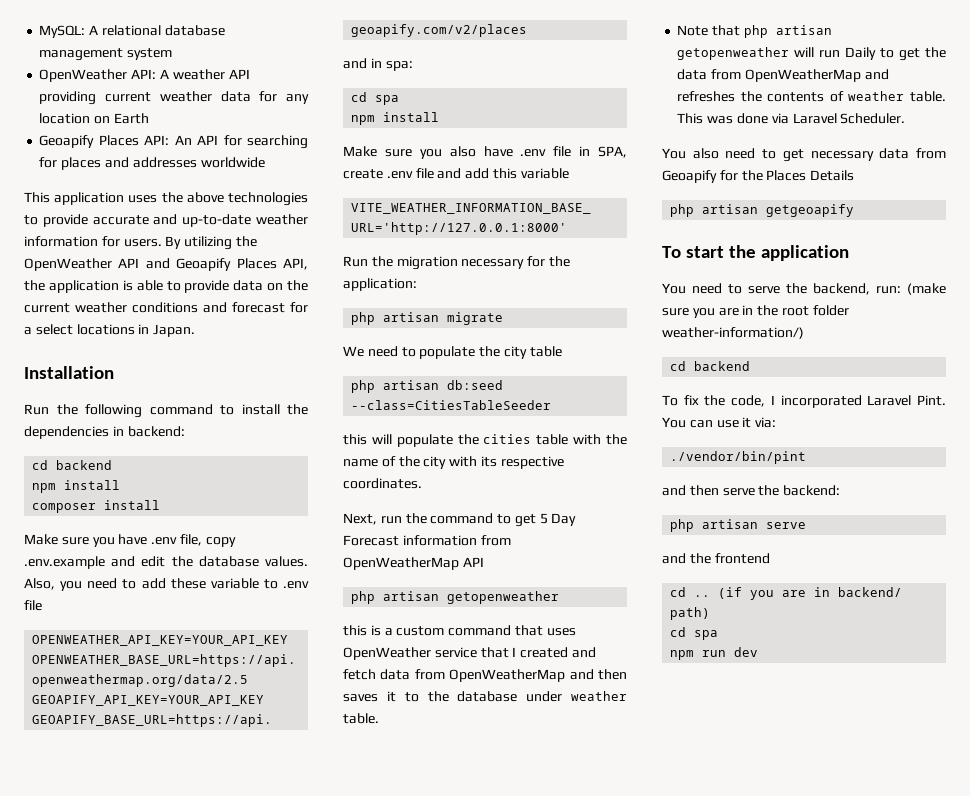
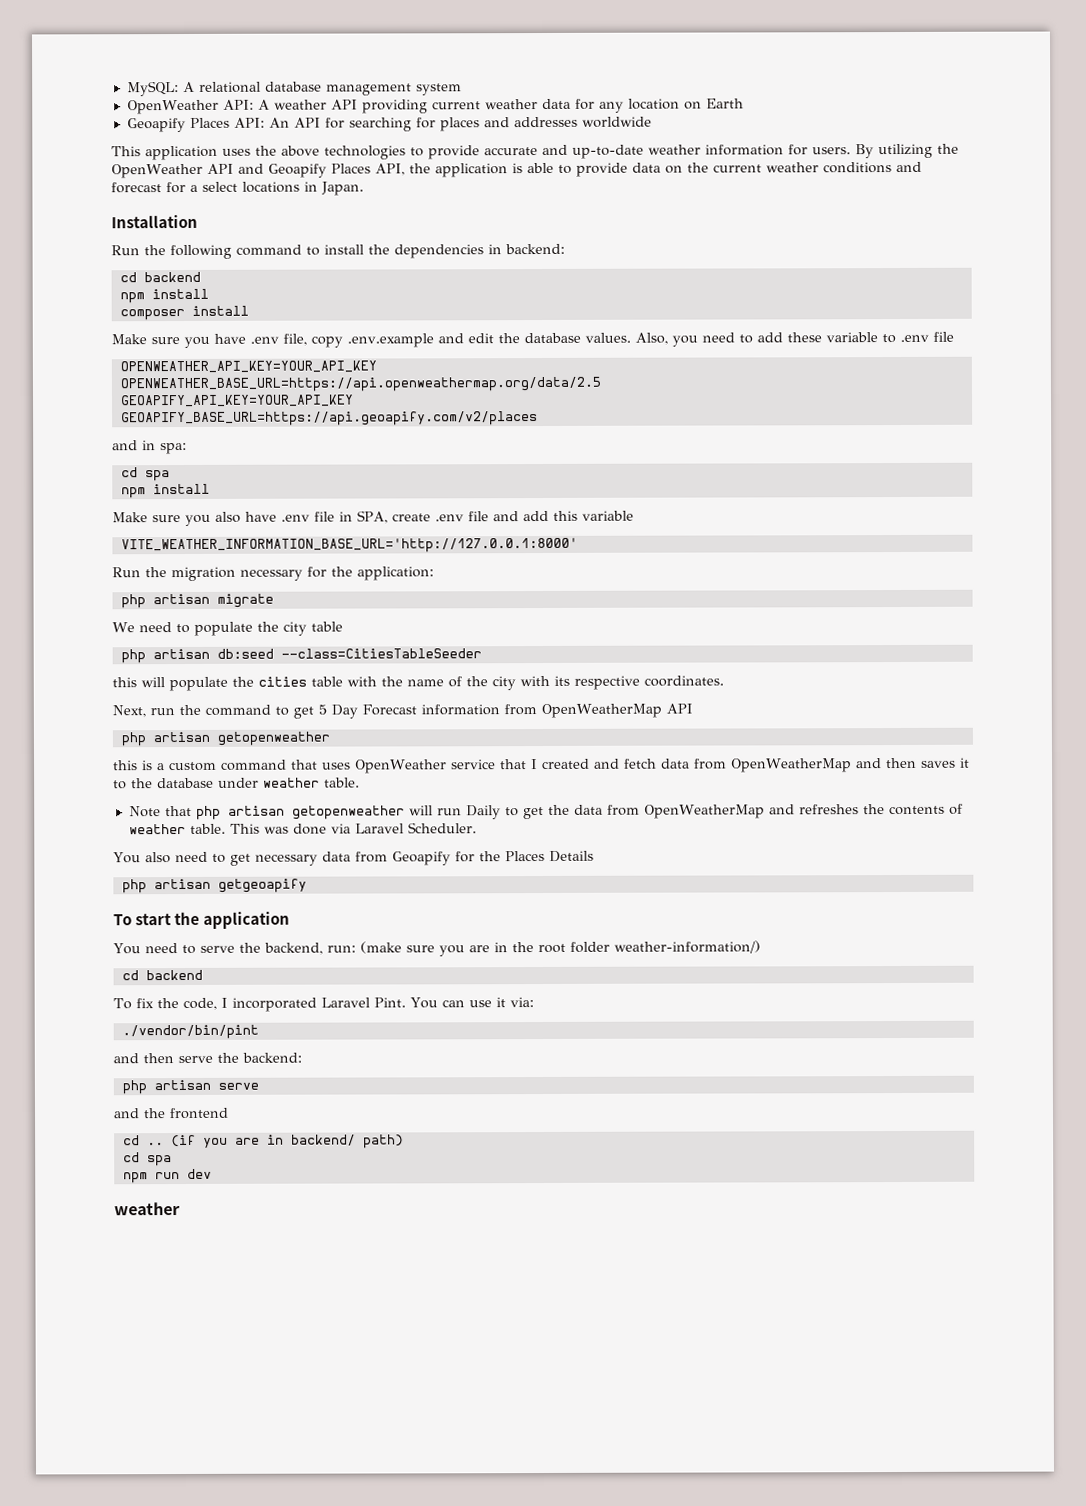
(759, 652) none -> [114,1202,180,1216] // weather

